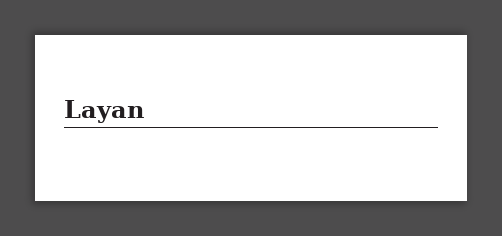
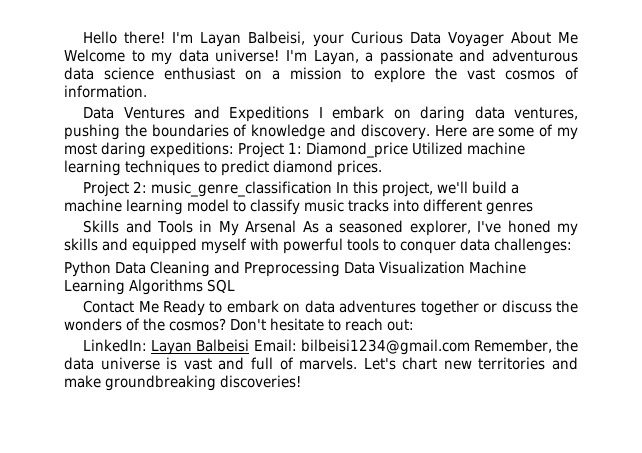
[64,100,144,123] Layan -> [83,31,578,47] [64,49,578,65] [64,67,580,83] [64,85,147,98] [83,106,578,122] [64,124,578,140] [64,142,525,158] [64,160,382,176] [83,181,520,197] [64,199,533,215] [83,220,579,236] [64,238,572,254] [64,261,526,277] [64,279,235,295] [83,300,578,316] [64,318,414,331] [83,339,578,355] [64,357,578,370] [64,375,301,391] Hello there! I'm Layan Balbeisi, your Curious Data Voyager About Me Welcome to my data universe! I'm Layan, a passionate and adventurous data science enthusiast on a mission to explore the vast cosmos of information. // Data Ventures and Expeditions I embark on daring data ventures, pushing the boundaries of knowledge and discovery. Here are some of my most daring expeditions: Project 1: Diamond_price Utilized machine learning techniques to predict diamond prices. // Project 2: music_genre_classification In this project, we'll build a machine learning model to classify music tracks into different genres // Skills and Tools in My Arsenal As a seasoned explorer, I've honed my skills and equipped myself with powerful tools to conquer data challenges: // Python Data Cleaning and Preprocessing Data Visualization Machine Learning Algorithms SQL // Contact Me Ready to embark on data adventures together or discuss the wonders of the cosmos? Don't hesitate to reach out: // LinkedIn: Layan Balbeisi Email: bilbeisi1234@gmail.com Remember, the data universe is vast and full of marvels. Let's chart new territories and make groundbreaking discoveries!

